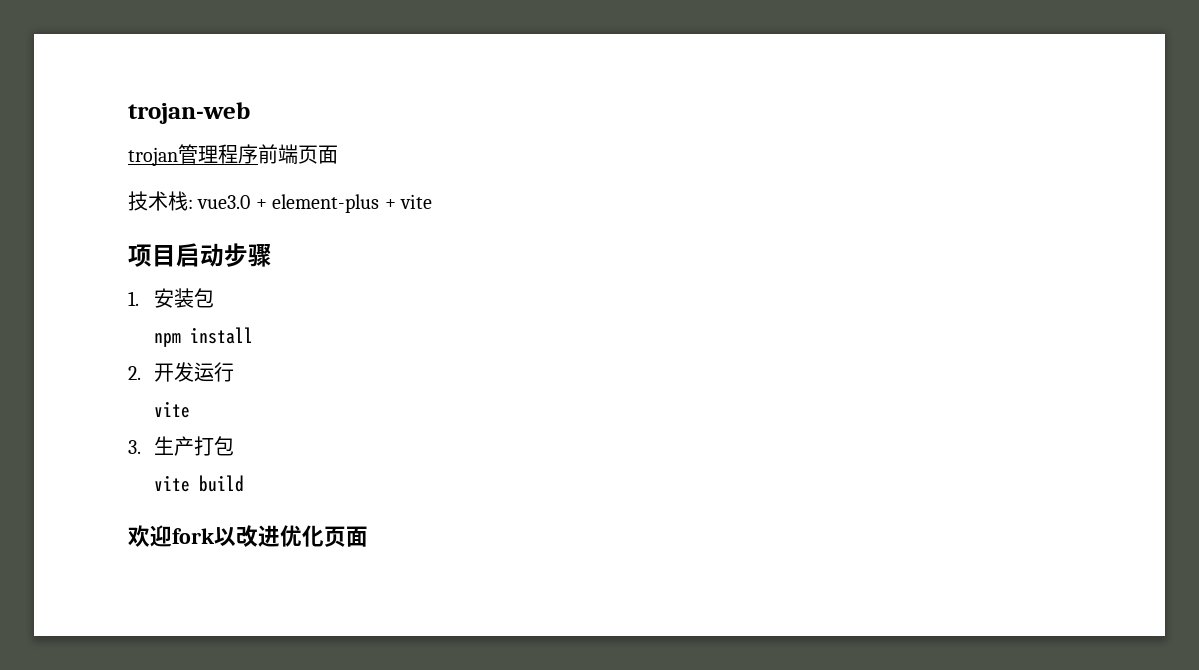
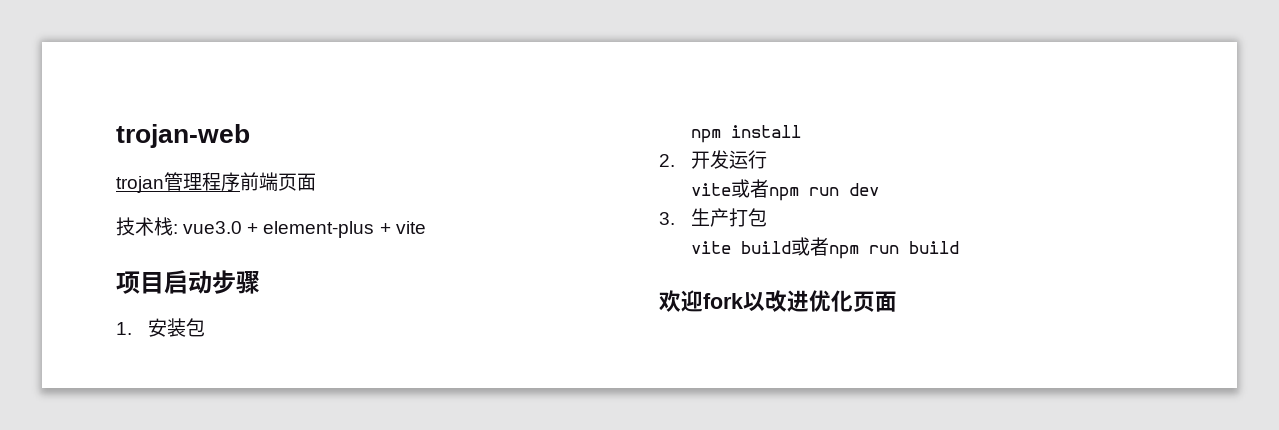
(191, 409) none -> [731,179,880,201] 或者npm run dev
(245, 483) none -> [791,237,960,259] 或者npm run build

